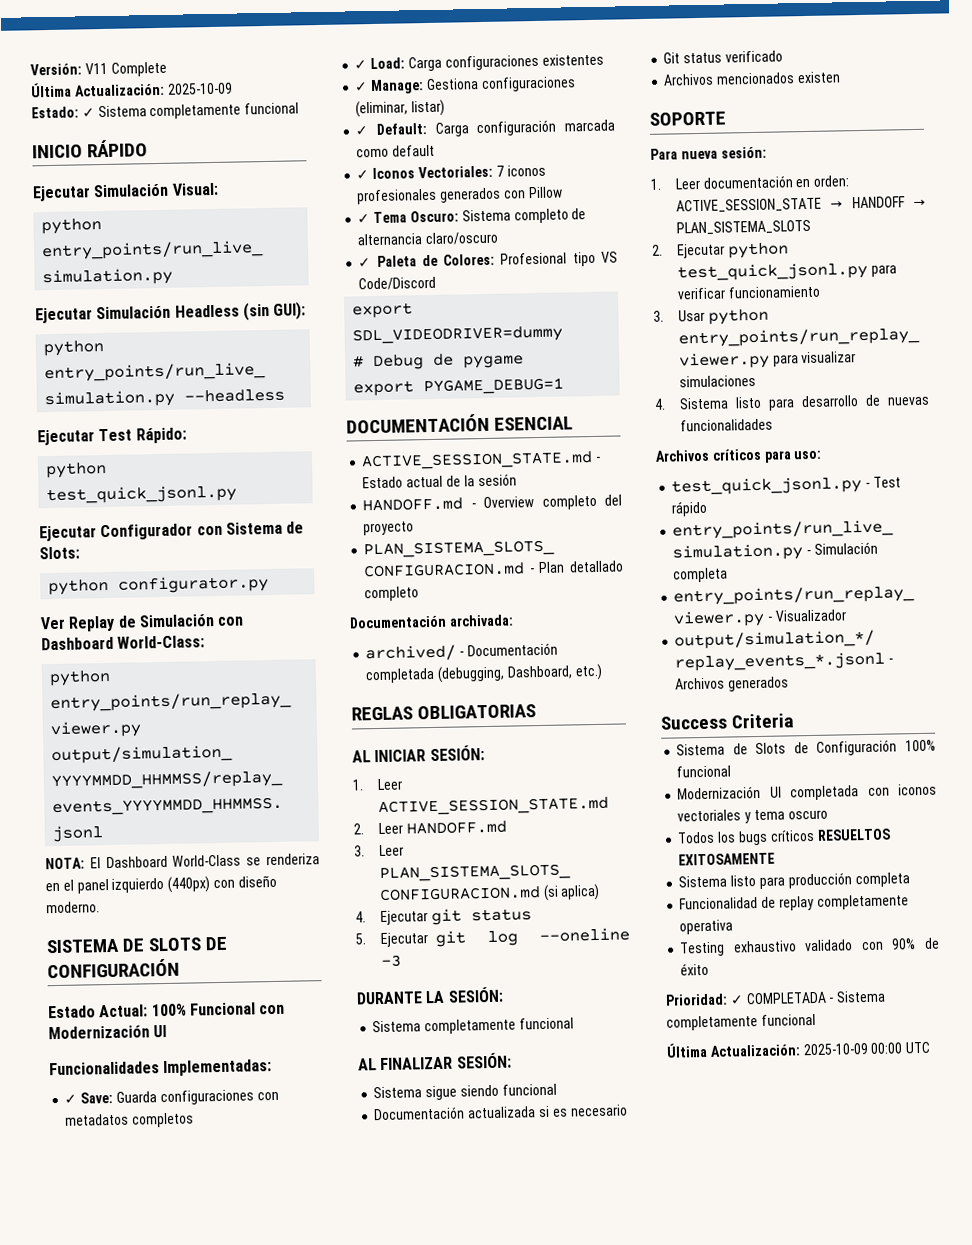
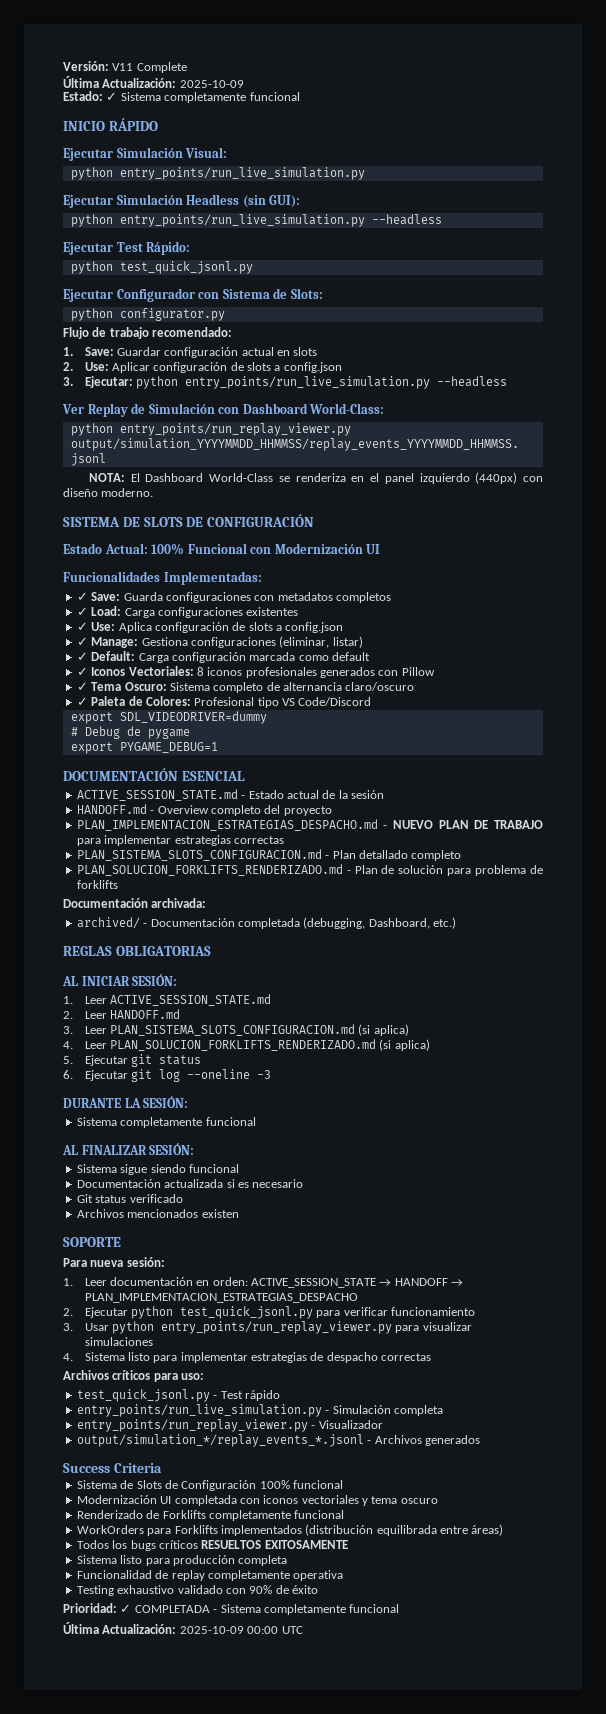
(270, 584) none -> [63,327,233,339] [63,347,318,358] [63,362,342,373] [63,376,507,389] // Flujo de trabajo recomendado: // 1. Save: Guardar configuración actual en slots // 2. Use: Aplicar configuración de slots a config.json // 3. Ejecutar: python entry_points/run_live_simulation.py --headless
(604, 59) none -> [76,622,344,633] // ✓ Use: Aplica configuración de slots a config.json
[495,165,504,177] 7 -> [196,667,204,676] 8
(415, 528) none -> [76,819,543,831] [76,835,284,846] // PLAN_IMPLEMENTACION_ESTRATEGIAS_DESPACHO.md - NUEVO PLAN DE TRABAJO para implementar estrategias correctas
(420, 594) none -> [76,864,544,876] [76,880,118,889] // PLAN_SOLUCION_FORKLIFTS_RENDERIZADO.md - Plan de solución para problema de forklifts
(366, 917) none -> [84,1039,430,1051] [63,1056,73,1064] Leer PLAN_SOLUCION_FORKLIFTS_RENDERIZADO.md (si aplica) // 5.
[355,933,366,945] 5. -> [63,1070,73,1079] 6.
[675,219,811,236] PLAN_SISTEMA_SLOTS -> [84,1293,358,1303] PLAN_IMPLEMENTACION_ESTRATEGIAS_DESPACHO
[800,394,930,408] [679,418,773,432] desarrollo de nuevas funcionalidades -> [180,1352,432,1363] implementar estrategias de despacho correctas
(828, 814) none -> [76,1510,345,1521] [76,1524,504,1536] // Renderizado de Forklifts completamente funcional // WorkOrders para Forklifts implementados (distribución equilibrada entre áreas)

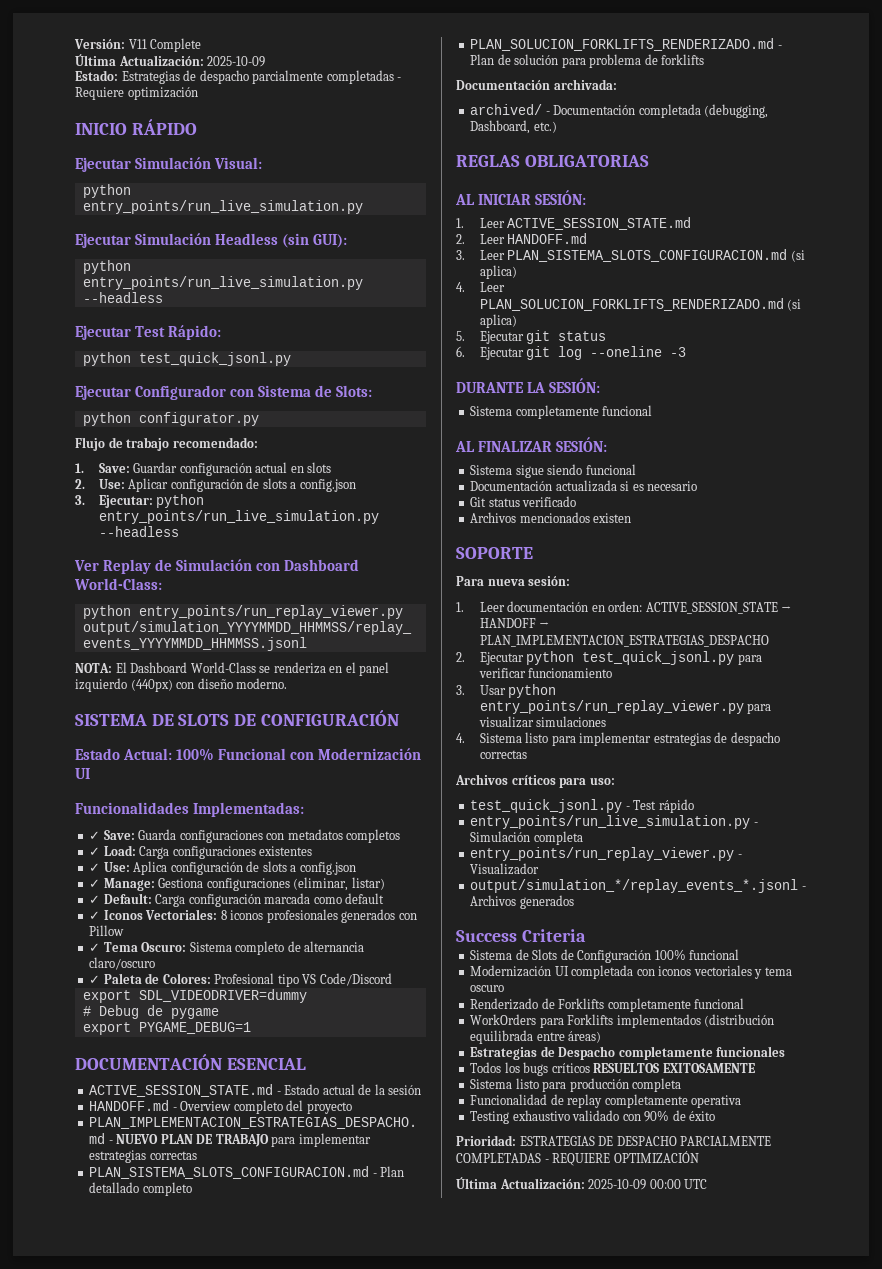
[106,92,300,103] ✓ Sistema completamente funcional -> [121,70,402,84] [75,87,198,100] Estrategias de despacho parcialmente completadas - Requiere optimización
(504, 1530) none -> [470,1046,786,1060] // Estrategias de Despacho completamente funcionales
[120,1604,400,1615] ✓ COMPLETADA - Sistema completamente funcional -> [519,1136,772,1146] [456,1151,699,1166] ESTRATEGIAS DE DESPACHO PARCIALMENTE COMPLETADAS - REQUIERE OPTIMIZACIÓN

